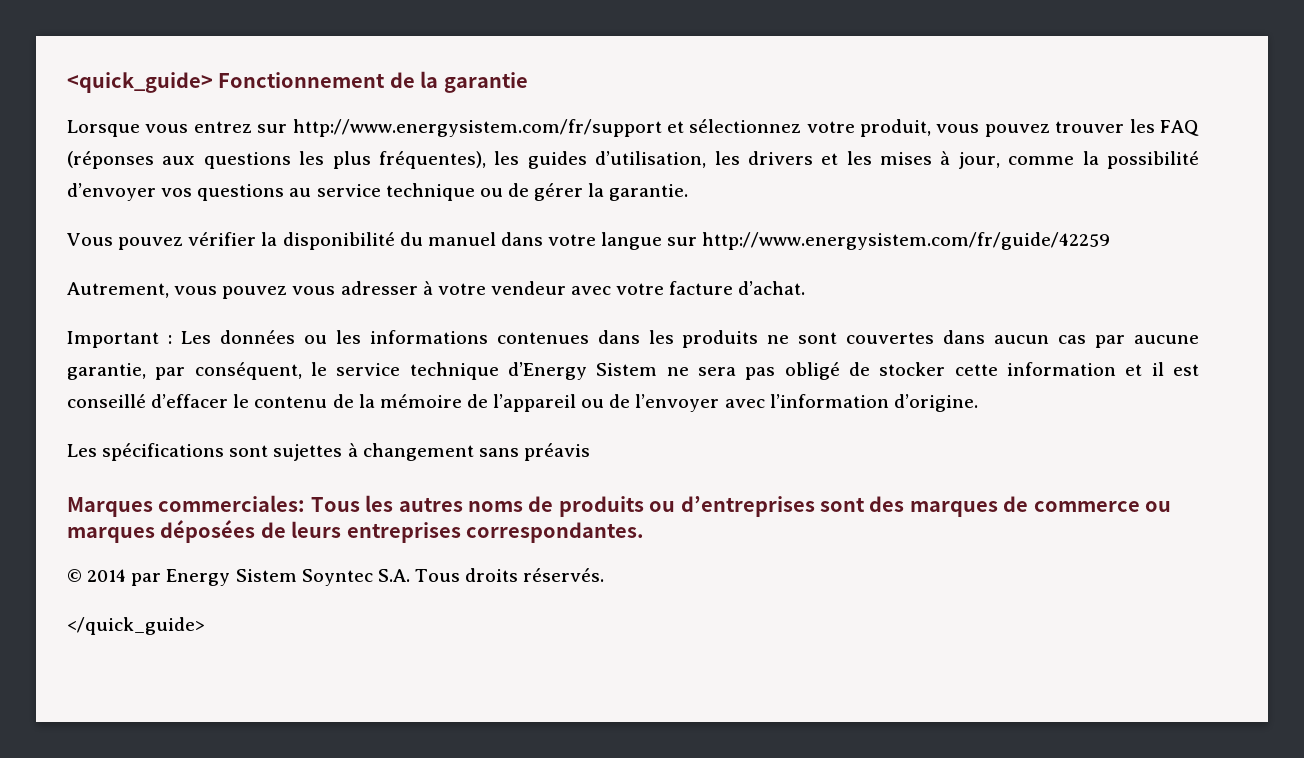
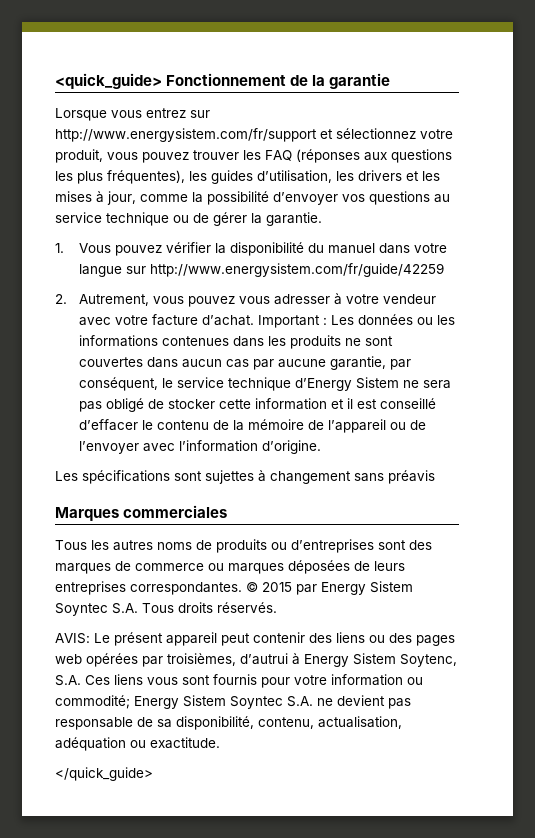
(689, 192) none -> [55,243,64,253] 1.
(1111, 241) none -> [55,294,67,304] 2.
(806, 288) // -> (254, 320) none
[158,495,306,512] commerciales: -> [123,505,228,518] commerciales //
[67,569,127,582] // © 2014 -> [246,582,292,592] © 2015
(605, 575) none -> [55,632,455,646] [55,653,457,667] [55,674,423,688] [55,695,411,709] [55,716,402,730] [55,737,220,751] // AVIS: Le présent appareil peut contenir des liens ou des pages web opérées par troisièmes, d’autrui à Energy Sistem Soytenc, S.A. Ces liens vous sont fournis pour votre information ou commodité; Energy Sistem Soyntec S.A. ne devient pas responsable de sa disponibilité, contenu, actualisation, adéquation ou exactitude.

